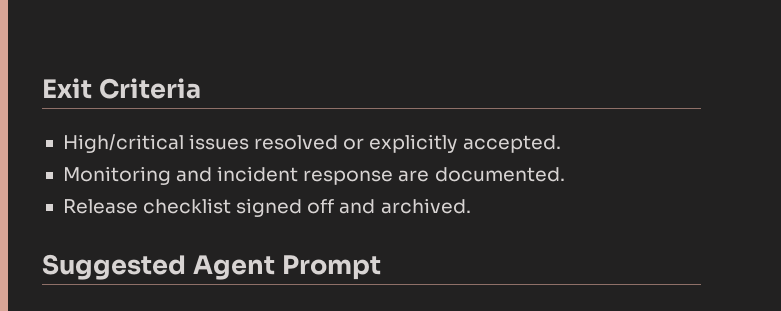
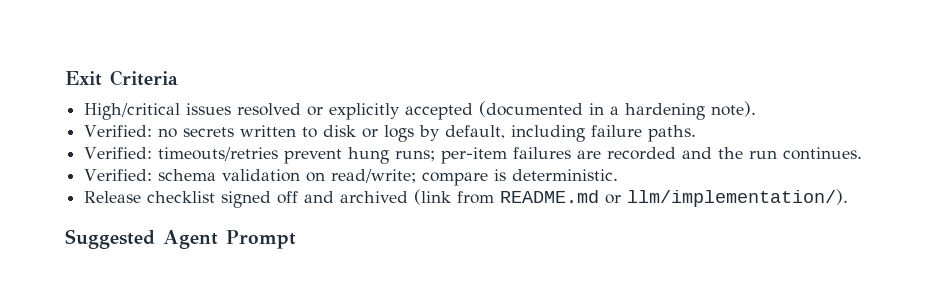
[462,135,561,153] [62,166,565,185] accepted. // Monitoring and incident response are documented. -> [405,101,757,120] [84,125,697,142] [84,147,863,164] [84,169,619,186] accepted (documented in a hardening note). // Verified: no secrets written to disk or logs by default, including failure paths. // Verified: timeouts/retries prevent hung runs; per-item failures are recorded and the run continues. // Verified: schema validation on read/write; compare is deterministic.
[380,198,471,214] archived. -> [340,189,849,207] archived (link from README.md or llm/implementation/).

